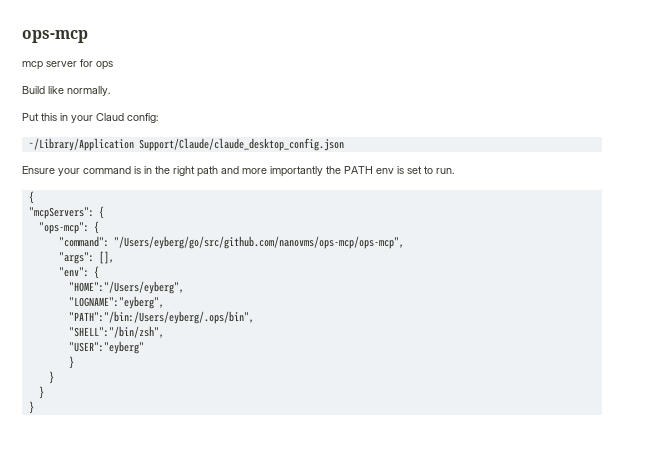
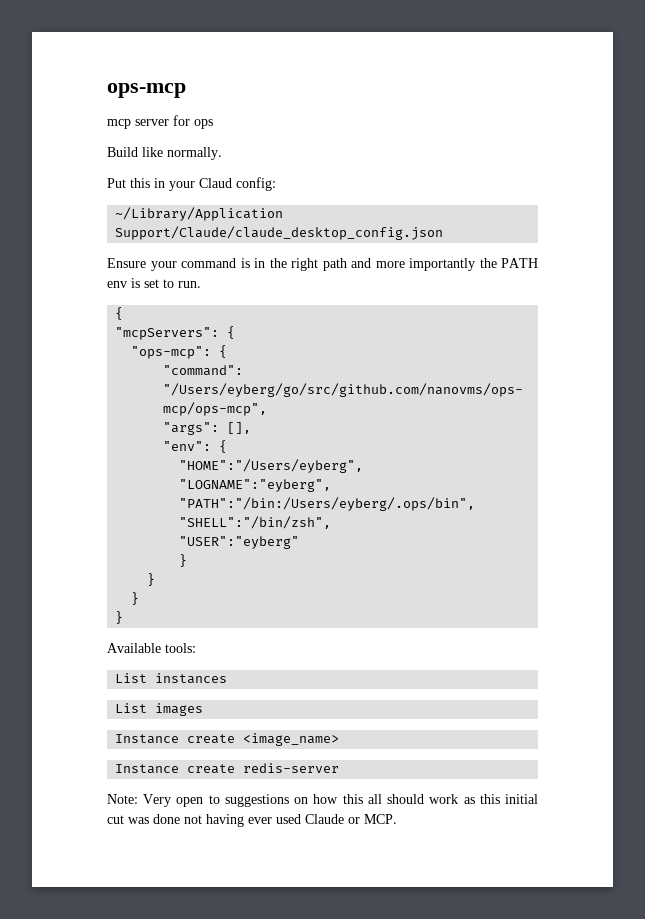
(34, 407) none -> [107,643,196,653] [115,673,228,684] [115,703,204,716] [115,733,340,746] [115,763,340,774] [107,794,538,807] [107,814,397,827] // Available tools: // List instances // List images // Instance create <image_name> // Instance create redis-server // Note: Very open to suggestions on how this all should work as this initial cut was done not having ever used Claude or MCP.

